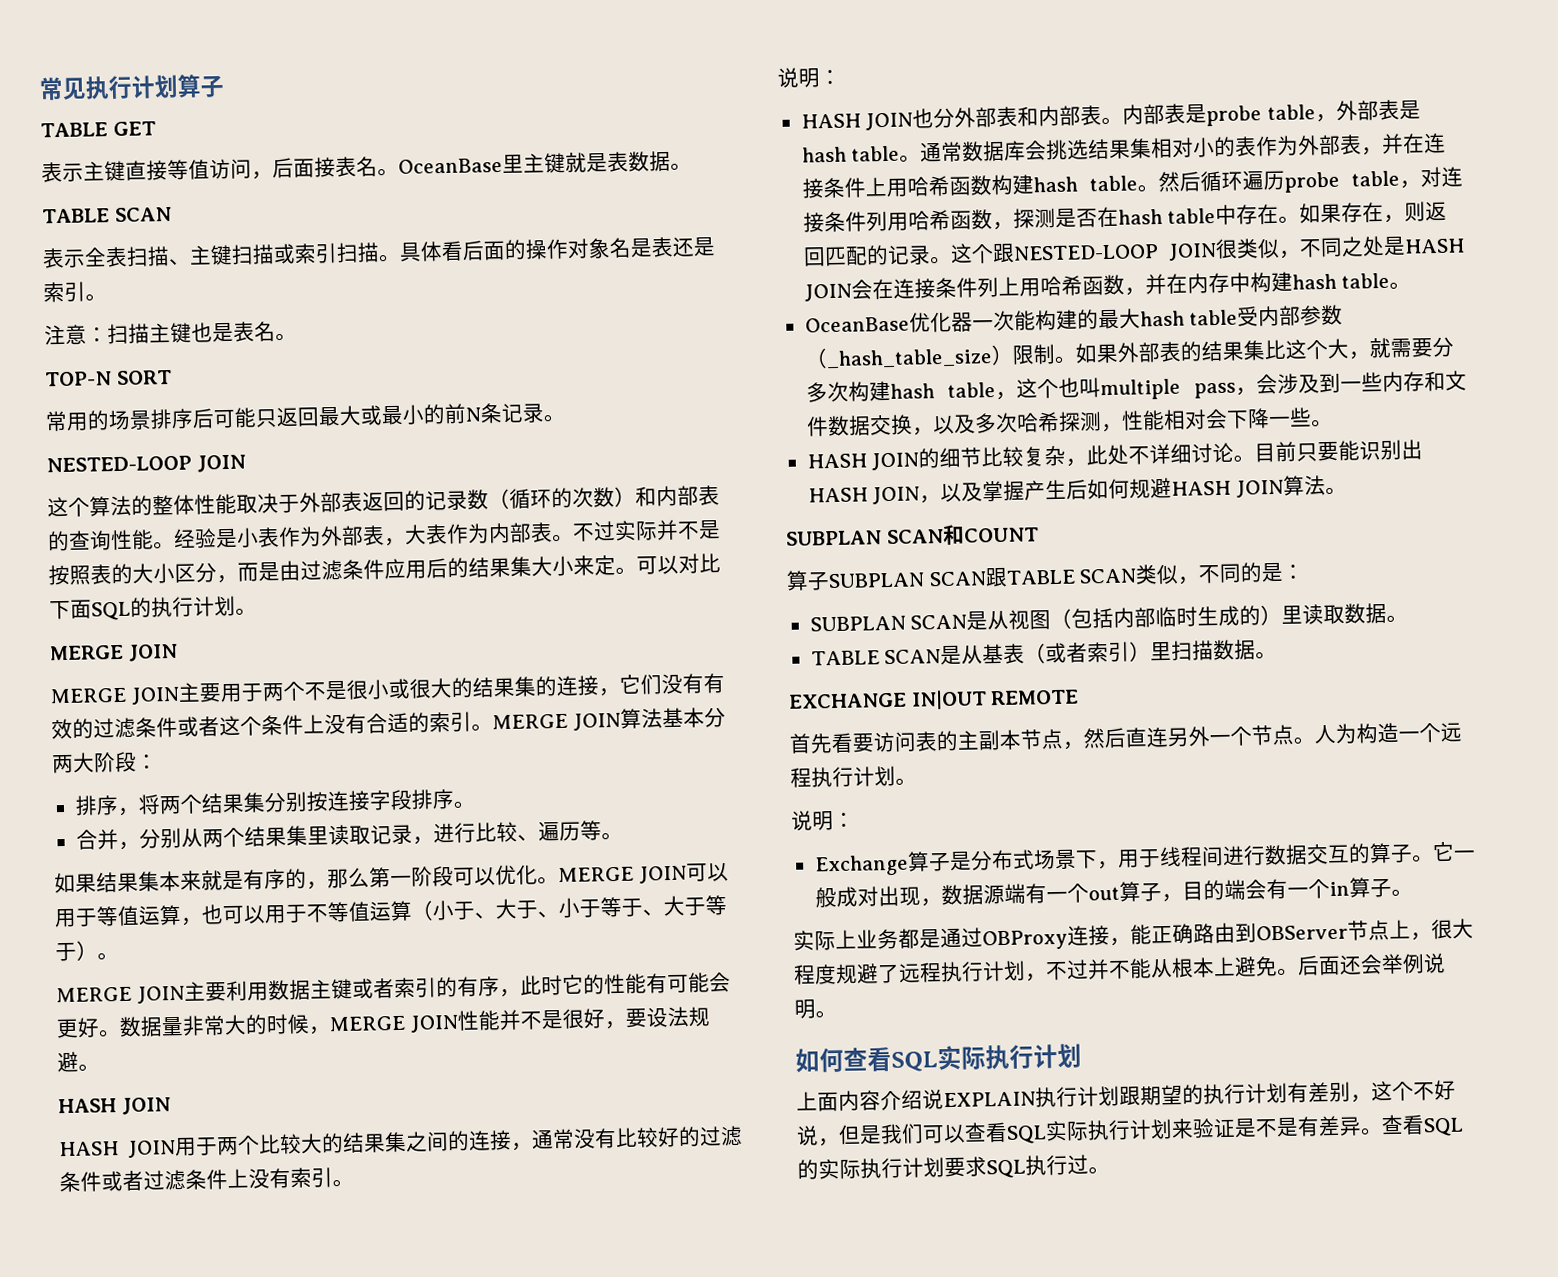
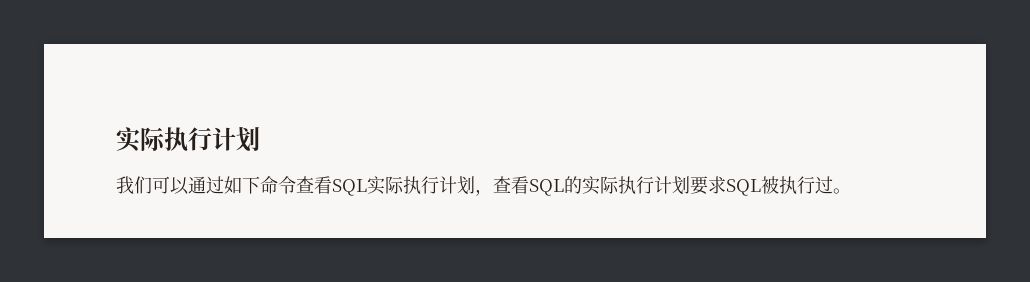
[39,74,225,101] [40,121,156,138] [41,150,692,183] [42,206,172,224] [42,236,716,269] [43,281,107,303] [44,321,297,346] [45,369,172,387] [45,402,566,432] [46,454,246,473] [47,485,720,518] [47,519,721,552] [48,553,721,586] [49,595,257,621] [50,643,178,662] [50,672,725,705] [51,706,726,740] [51,751,158,774] [74,788,476,817] [75,820,623,851] [54,862,729,894] [54,894,728,928] [55,940,119,962] [56,971,731,1004] [56,1006,711,1039] [57,1051,100,1073] [58,1097,171,1116] [59,1125,743,1158] [59,1167,354,1193] [777,67,841,88] [800,99,1421,131] [801,132,1447,163] [801,166,1463,199] [802,200,1448,233] [802,235,1465,267] [803,271,1412,302] [804,304,1344,333] [804,336,1454,370] [805,370,1468,403] [805,407,1333,437] [806,439,1424,471] [807,475,1347,505] [786,524,1039,546] [786,562,1306,591] [809,602,1409,632] [810,639,1278,666] [789,689,1080,710] [789,722,1462,754] [790,765,917,788] [791,810,855,831] [813,841,1476,877] [814,877,1413,908] [793,918,1474,951] [793,952,1446,985] [794,999,837,1019] [795,1043,1082,1073] [796,1079,1456,1112] [796,1115,1383,1147] 常见执行计划算子 // TABLE GET // 表示主键直接等值访问，后面接表名。OceanBase里主键就是表数据。 // TABLE SCAN // 表示全表扫描、主键扫描或索引扫描。具体看后面的操作对象名是表还是索引。 // 注意：扫描主键也是表名。 // TOP-N SORT // 常用的场景排序后可能只返回最大或最小的前N条记录。 // NESTED-LOOP JOIN // 这个算法的整体性能取决于外部表返回的记录数（循环的次数）和内部表的查询性能。经验是小表作为外部表，大表作为内部表。不过实际并不是按照表的大小区分，而是由过滤条件应用后的结果集大小来定。可以对比下面SQL的执行计划。 // MERGE JOIN // MERGE JOIN主要用于两个不是很小或很大的结果集的连接，它们没有有效的过滤条件或者这个条件上没有合适的索引。MERGE JOIN算法基本分两大阶段： // 排序，将两个结果集分别按连接字段排序。 // 合并，分别从两个结果集里读取记录，进行比较、遍历等。 // 如果结果集本来就是有序的，那么第一阶段可以优化。MERGE JOIN可以用于等值运算，也可以用于不等值运算（小于、大于、小于等于、大于等于）。 // MERGE JOIN主要利用数据主键或者索引的有序，此时它的性能有可能会更好。数据量非常大的时候，MERGE JOIN性能并不是很好，要设法规避。 // HASH JOIN // HASH JOIN用于两个比较大的结果集之间的连接，通常没有比较好的过滤条件或者过滤条件上没有索引。 // 说明： // HASH JOIN也分外部表和内部表。内部表是probe table，外部表是hash table。通常数据库会挑选结果集相对小的表作为外部表，并在连接条件上用哈希函数构建hash table。然后循环遍历probe table，对连接条件列用哈希函数，探测是否在hash table中存在。如果存在，则返回匹配的记录。这个跟NESTED-LOOP JOIN很类似，不同之处是HASH JOIN会在连接条件列上用哈希函数，并在内存中构建hash table。 // OceanBase优化器一次能构建的最大hash table受内部参数（_hash_table_size）限制。如果外部表的结果集比这个大，就需要分多次构建hash table，这个也叫multiple pass，会涉及到一些内存和文件数据交换，以及多次哈希探测，性能相对会下降一些。 // HASH JOIN的细节比较复杂，此处不详细讨论。目前只要能识别出HASH JOIN，以及掌握产生后如何规避HASH JOIN算法。 // SUBPLAN SCAN和COUNT // 算子SUBPLAN SCAN跟TABLE SCAN类似，不同的是： // SUBPLAN SCAN是从视图（包括内部临时生成的）里读取数据。 // TABLE SCAN是从基表（或者索引）里扫描数据。 // EXCHANGE IN|OUT REMOTE // 首先看要访问表的主副本节点，然后直连另外一个节点。人为构造一个远程执行计划。 // 说明： // Exchange算子是分布式场景下，用于线程间进行数据交互的算子。它一般成对出现，数据源端有一个out算子，目的端会有一个in算子。 // 实际上业务都是通过OBProxy连接，能正确路由到OBServer节点上，很大程度规避了远程执行计划，不过并不能从根本上避免。后面还会举例说明。 // 如何查看SQL实际执行计划 // 上面内容介绍说EXPLAIN执行计划跟期望的执行计划有差别，这个不好说，但是我们可以查看SQL实际执行计划来验证是不是有差异。 -> [116,127,260,152] [116,176,493,196] 实际执行计划 // 我们可以通过如下命令查看SQL实际执行计划，
(1026, 1169) none -> [761,176,779,194] 被

